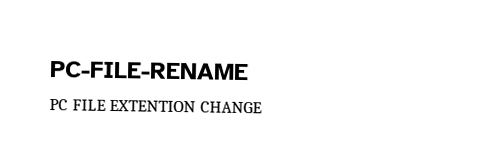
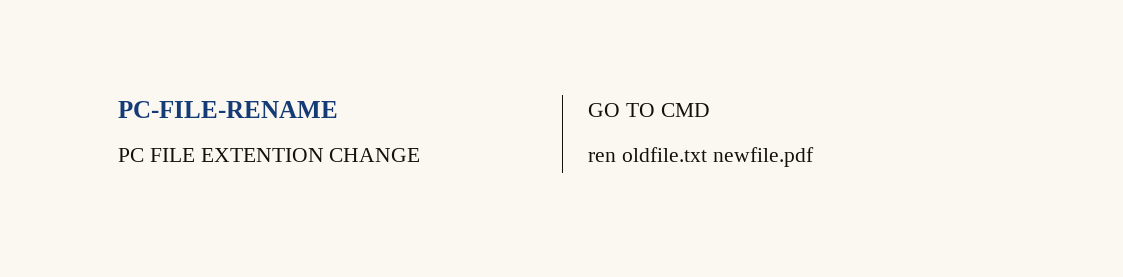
(262, 107) none -> [588,103,710,117] [588,147,814,167] // GO TO CMD // ren oldfile.txt newfile.pdf

